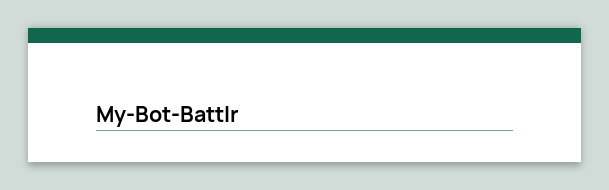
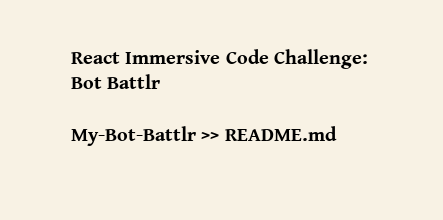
[96,106,239,127] My-Bot-Battlr -> [71,49,368,69] [71,74,161,89] [71,126,337,146] React Immersive Code Challenge: Bot Battlr // My-Bot-Battlr >> README.md

